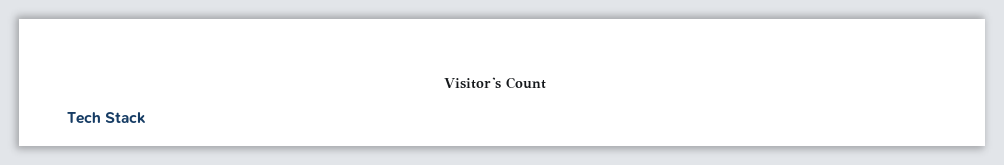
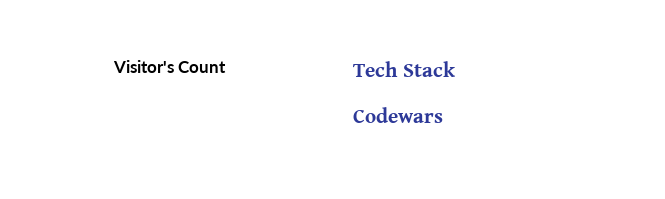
(147, 118) none -> [353,107,443,123] // Codewars

